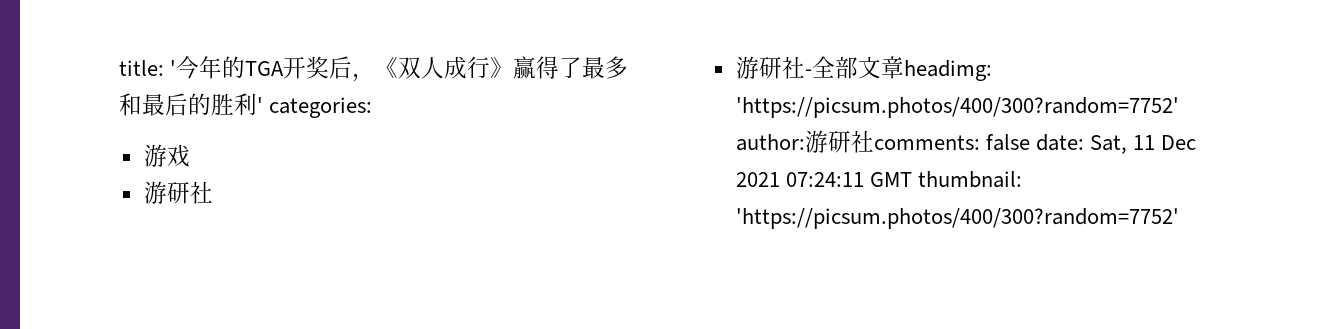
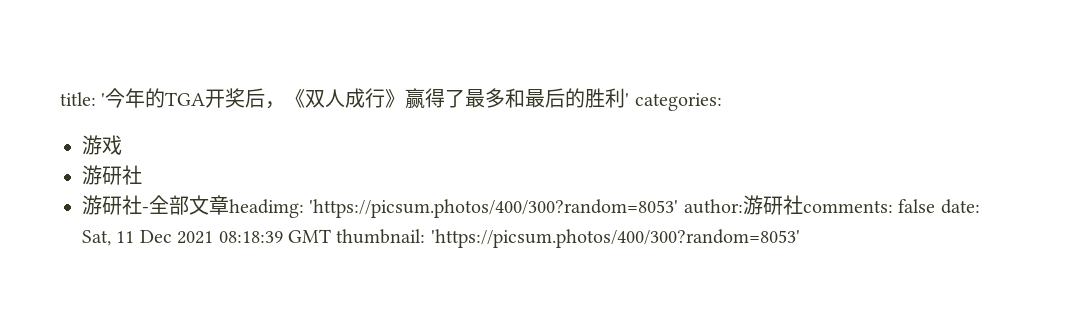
[735,97,1179,118] 'https://picsum.photos/400/300?random=7752' -> [309,199,679,218] 'https://picsum.photos/400/300?random=8053'
[785,172,864,187] 07:24:11 -> [218,231,283,243] 08:18:39
[735,208,1179,229] 'https://picsum.photos/400/300?random=7752' -> [430,229,800,248] 'https://picsum.photos/400/300?random=8053'

